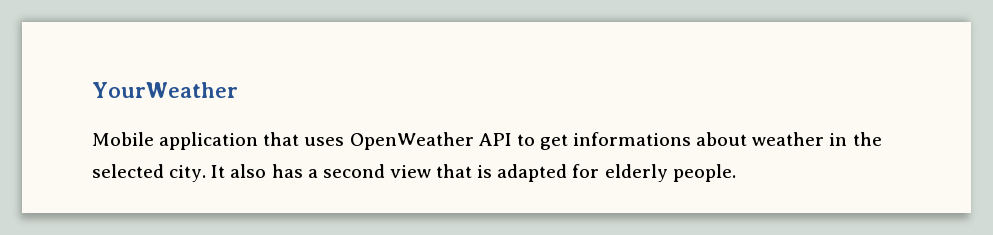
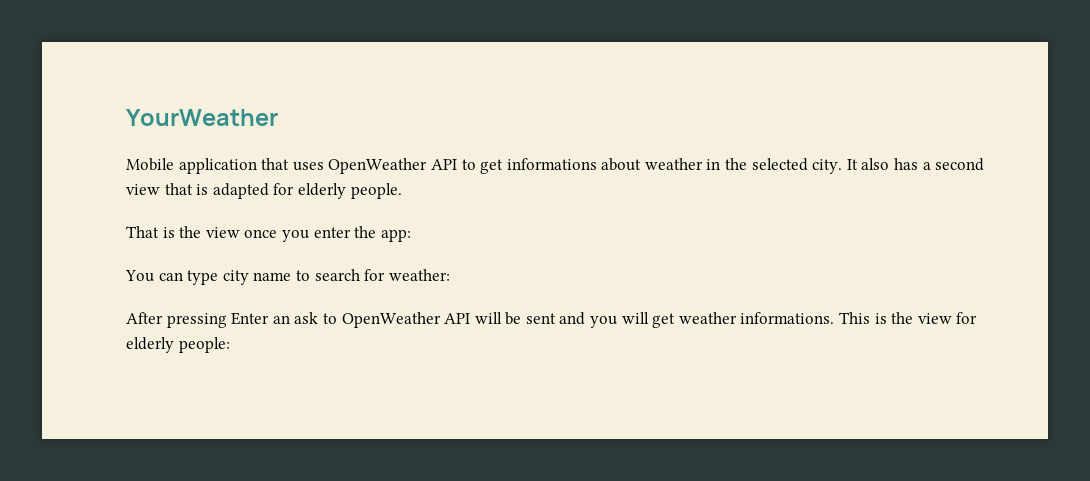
(736, 173) none -> [126,226,411,242] [125,269,450,285] [126,312,978,328] [126,337,230,353] // That is the view once you enter the app: // You can type city name to search for weather: // After pressing Enter an ask to OpenWeather API will be sent and you will get weather informations. This is the view for elderly people:

